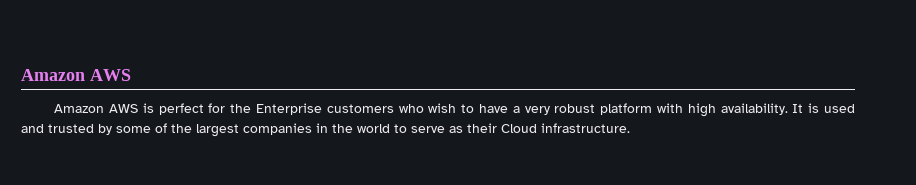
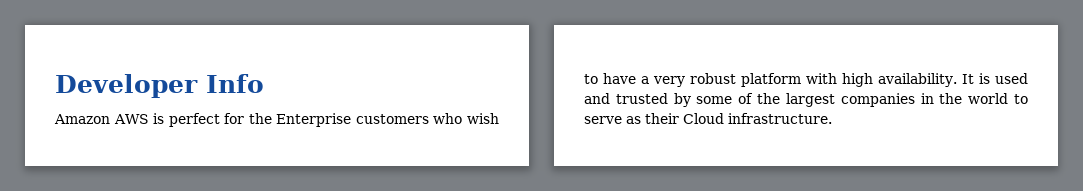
[21,69,131,81] Amazon AWS -> [55,74,264,98] Developer Info

